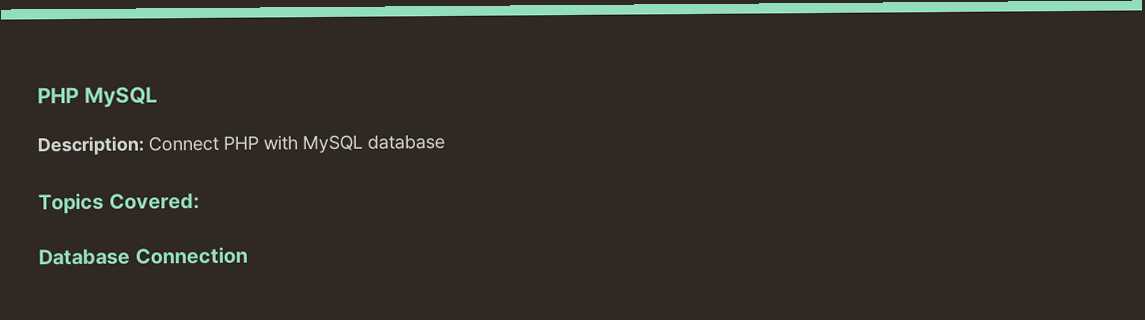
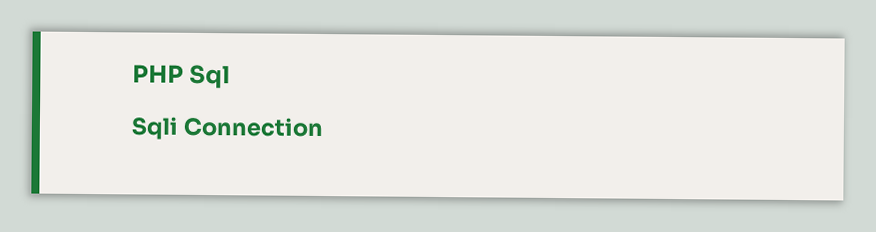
[37,86,158,108] [37,134,445,156] [38,192,200,215] [38,248,130,266] PHP MySQL // Description: Connect PHP with MySQL database // Topics Covered: // Database -> [132,64,231,89] [131,116,178,140] PHP Sql // Sqli

